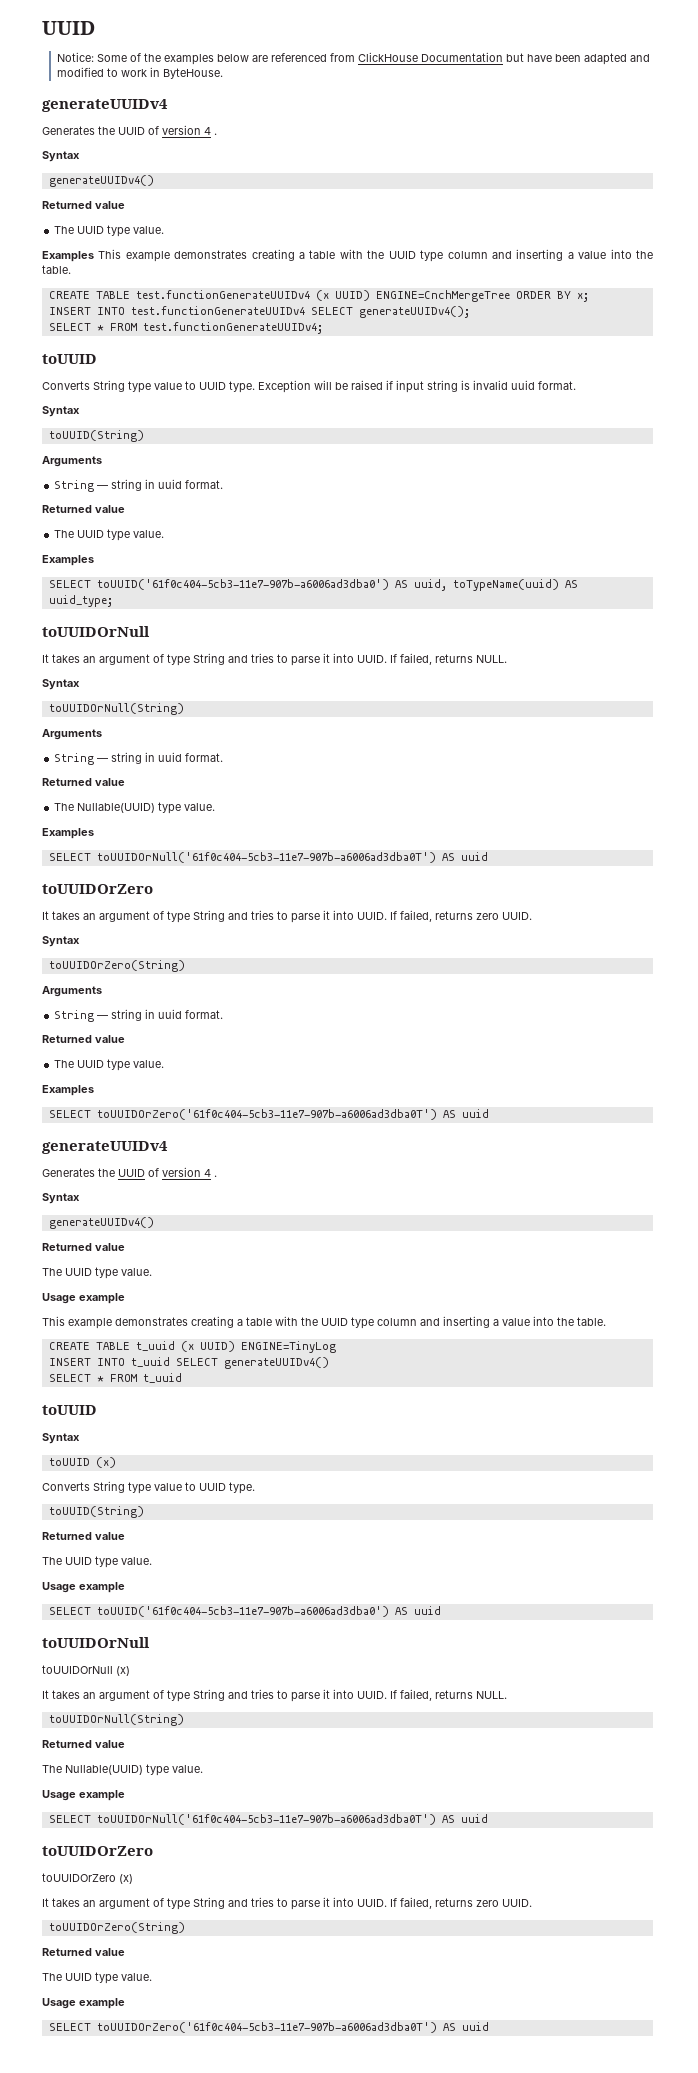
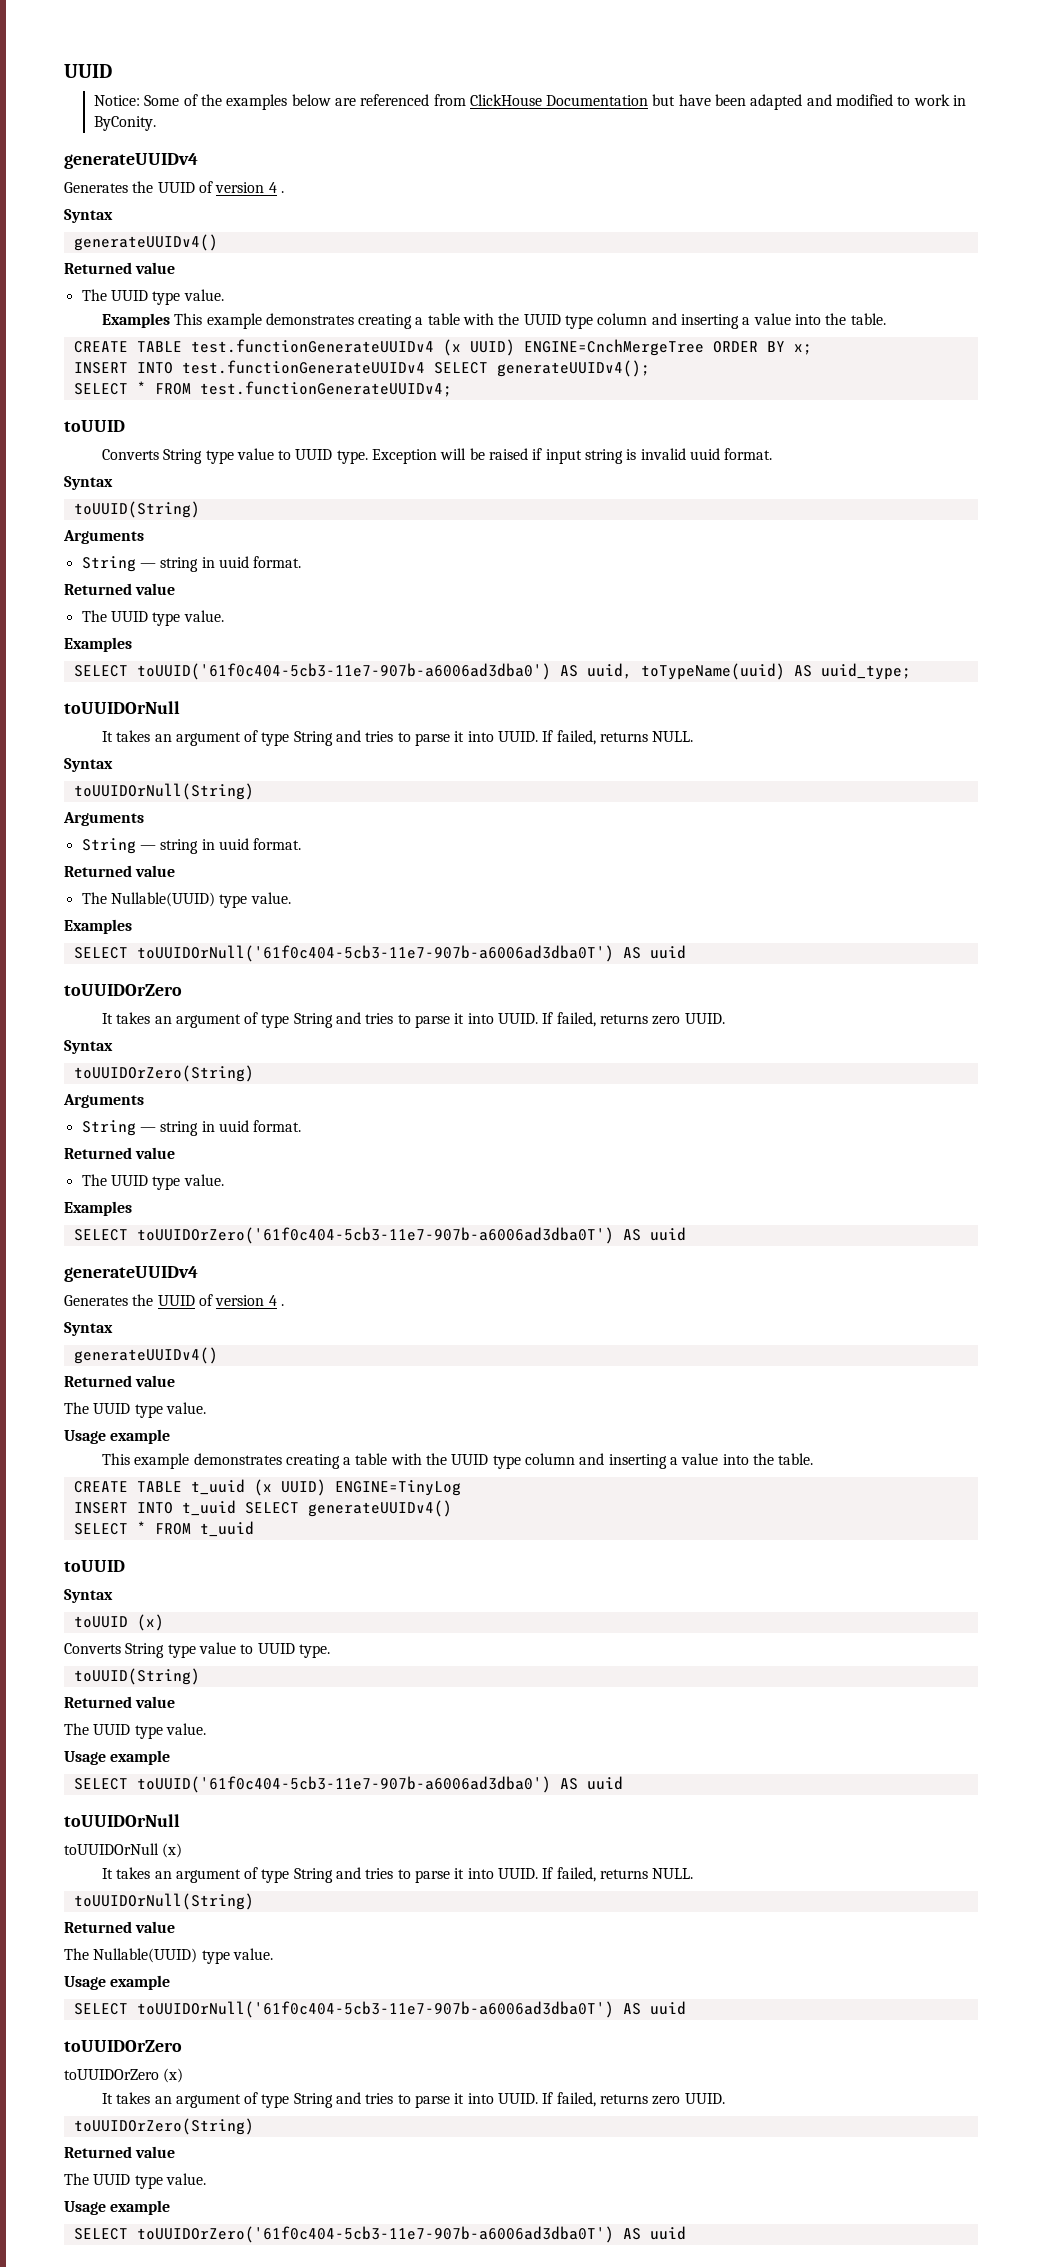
[162,68,223,79] ByteHouse. -> [93,116,156,131] ByConity.

